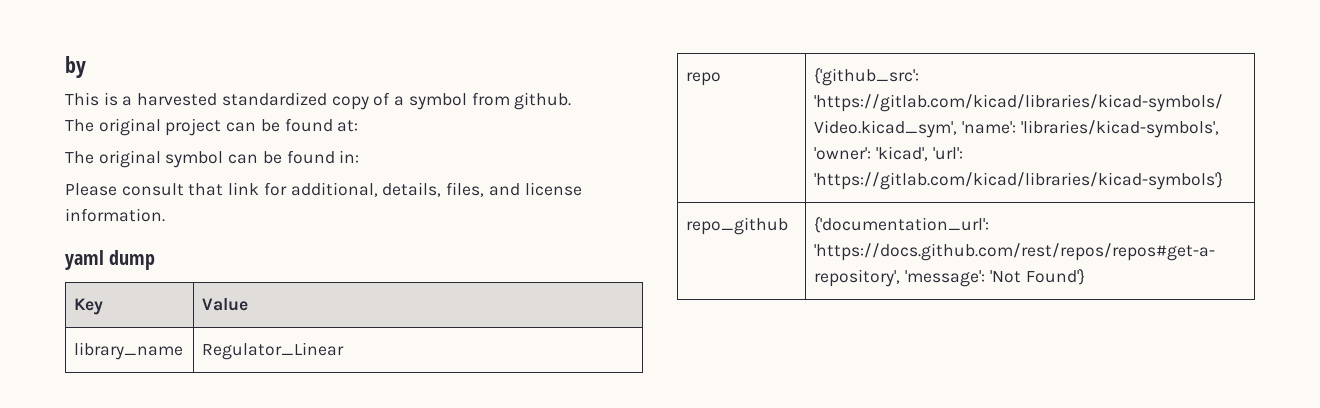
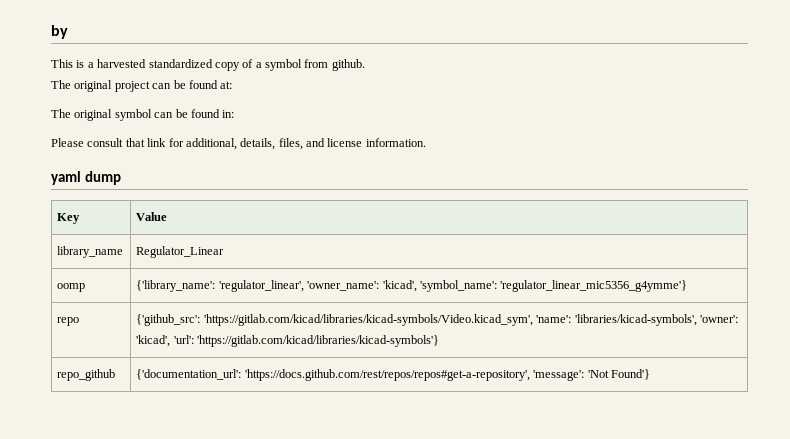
(345, 351) none -> [57,283,86,292] [136,280,688,292] // oomp | {'library_name': 'regulator_linear', 'owner_name': 'kicad', 'symbol_name': 'regulator_linear_mic5356_g4ymme'}

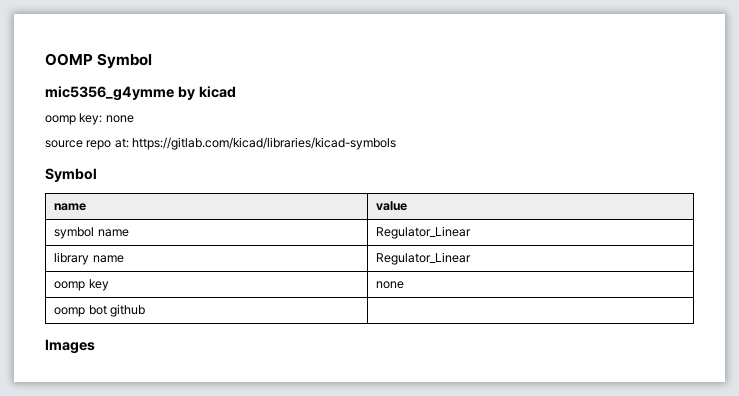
[51,25,68,39] [51,59,365,71] [51,80,233,92] [51,109,235,121] [51,138,426,150] [51,171,121,185] [57,213,81,224] [136,212,168,221] [57,246,124,258] [136,246,225,258] [57,283,86,292] [136,280,688,292] [57,317,80,326] [136,314,738,326] [136,335,440,347] [57,369,116,381] [136,369,650,381] by // This is a harvested standardized copy of a symbol from github. // The original project can be found at: // The original symbol can be found in: // Please consult that link for additional, details, files, and license information. // yaml dump // Key | Value // library_name | Regulator_Linear // oomp | {'library_name': 'regulator_linear', 'owner_name': 'kicad', 'symbol_name': 'regulator_linear_mic5356_g4ymme'} // repo | {'github_src': 'https://gitlab.com/kicad/libraries/kicad-symbols/Video.kicad_sym', 'name': 'libraries/kicad-symbols', 'owner': 'kicad', 'url': 'https://gitlab.com/kicad/libraries/kicad-symbols'} // repo_github | {'documentation_url': 'https://docs.github.com/rest/repos/repos#get-a-repository', 'message': 'Not Found'} -> [45,53,153,69] [45,86,236,101] [45,113,134,125] [45,137,397,150] [45,168,97,182] [54,203,87,211] [376,201,408,211] [54,227,129,239] [376,226,472,239] [54,252,124,265] [376,252,472,265] [54,279,109,291] [376,281,405,289] [54,304,146,317] [45,339,95,354] OOMP Symbol // mic5356_g4ymme by kicad // oomp key: none // source repo at: https://gitlab.com/kicad/libraries/kicad-symbols // Symbol // name | value // symbol name | Regulator_Linear // library name | Regulator_Linear // oomp key | none // oomp bot github | // Images

